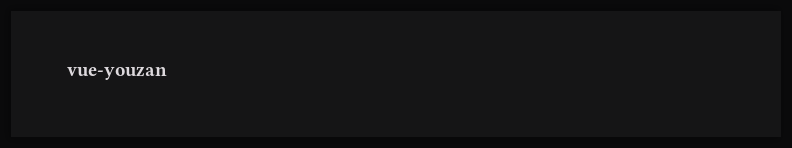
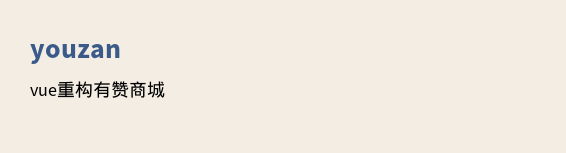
[67,66,167,80] vue-youzan -> [30,44,121,64] [30,81,165,98] youzan // vue重构有赞商城

